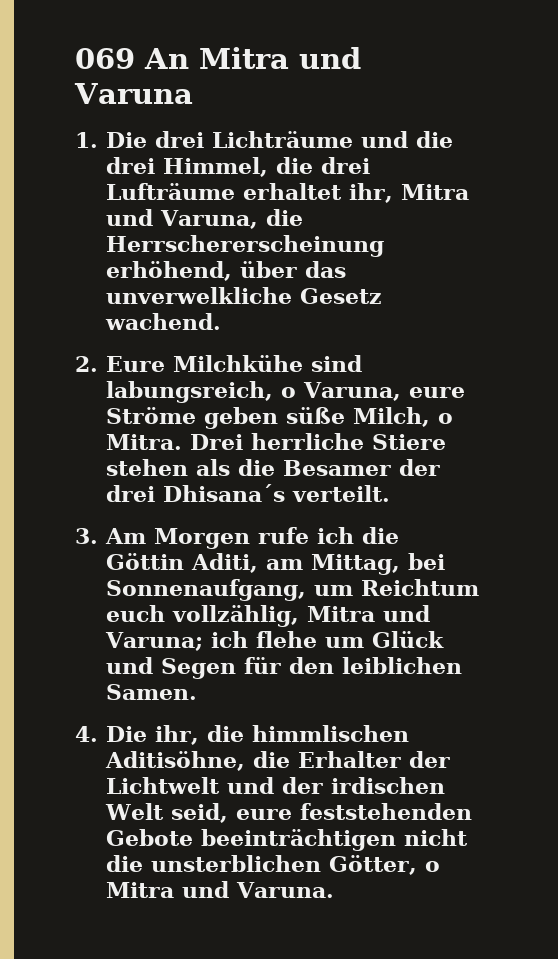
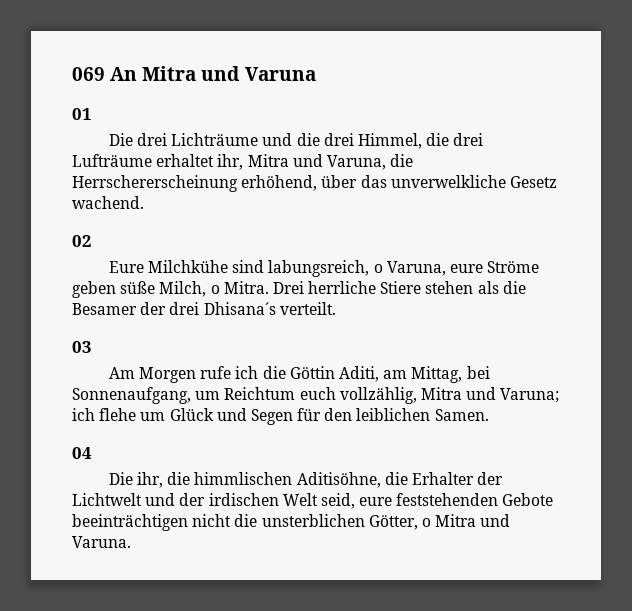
[75,132,98,148] 1. -> [72,108,92,120] 01 //
[75,356,98,372] 2. -> [72,235,92,247] 02 //
[75,528,98,544] 3. -> [72,341,92,353] 03 //
[75,726,98,742] 4. -> [72,447,92,459] 04 //

